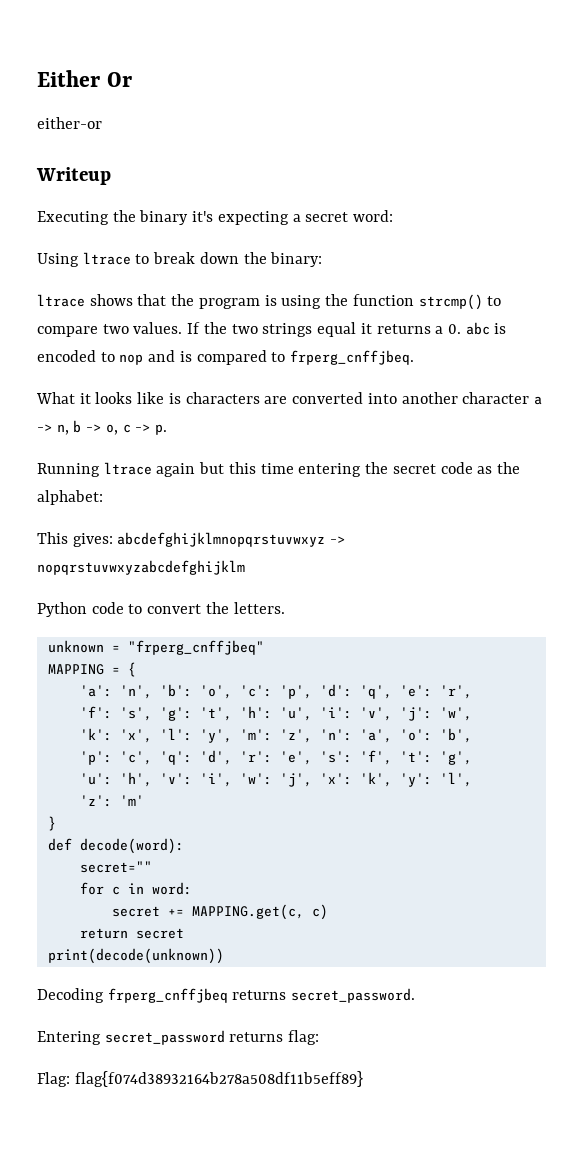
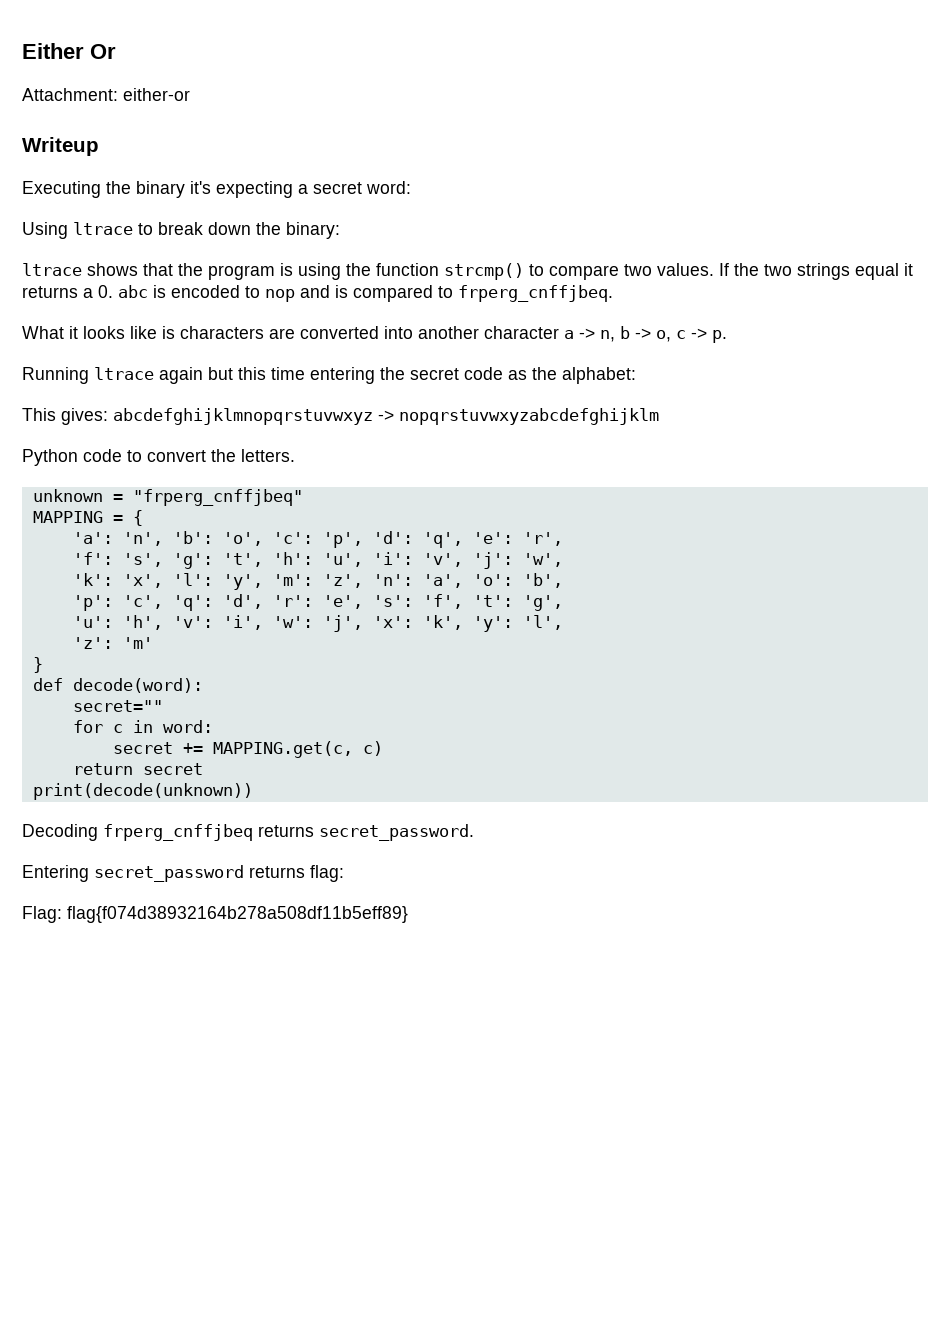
(132, 79) none -> [22,88,118,101] Attachment:

